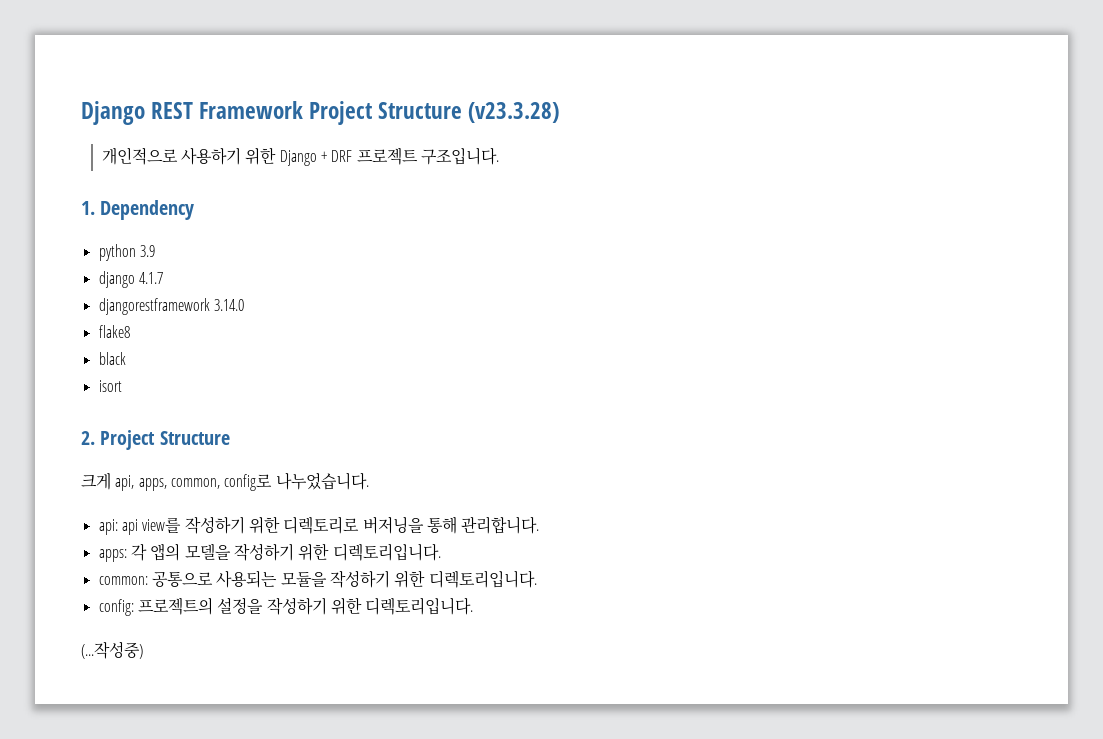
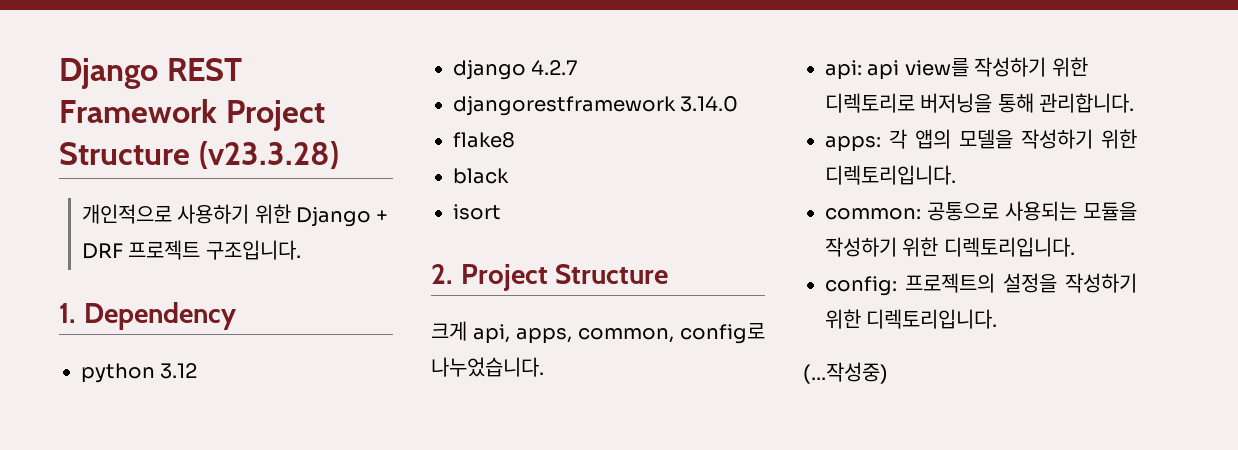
[139,245,155,257] 3.9 -> [160,363,198,379] 3.12
[138,272,163,284] 4.1.7 -> [531,60,578,75] 4.2.7

